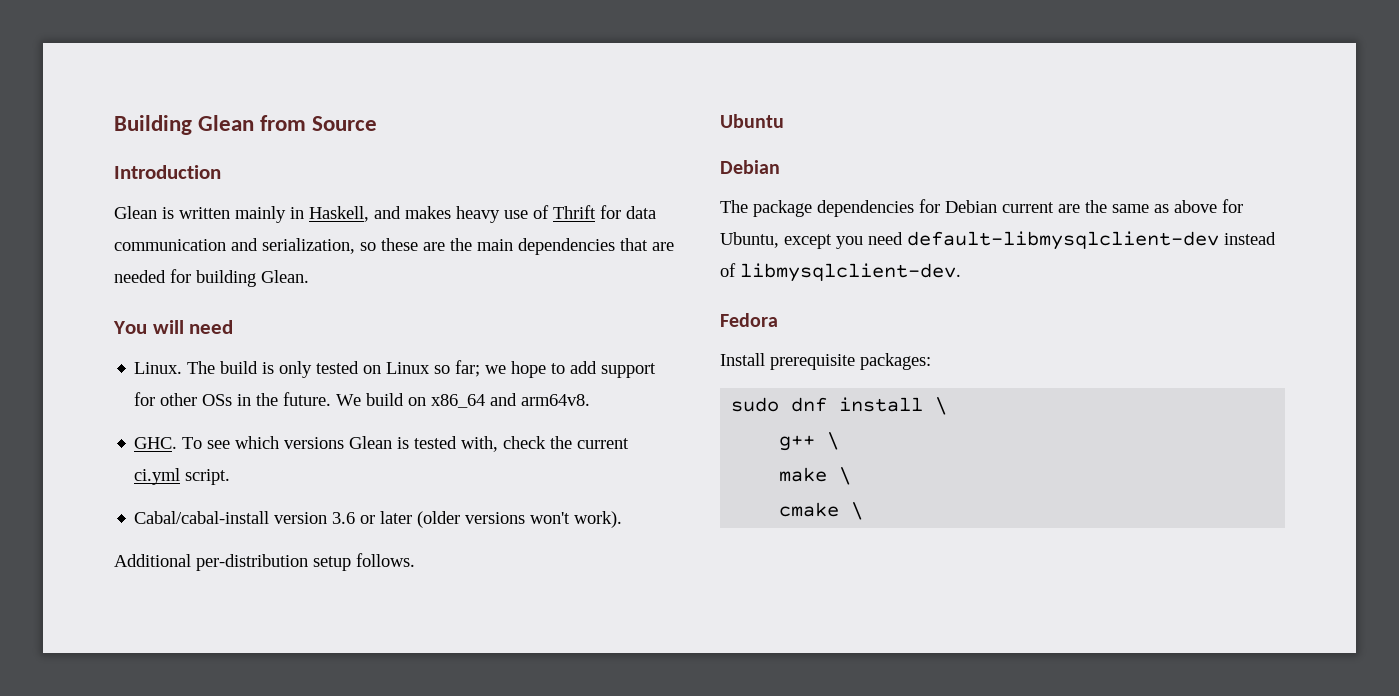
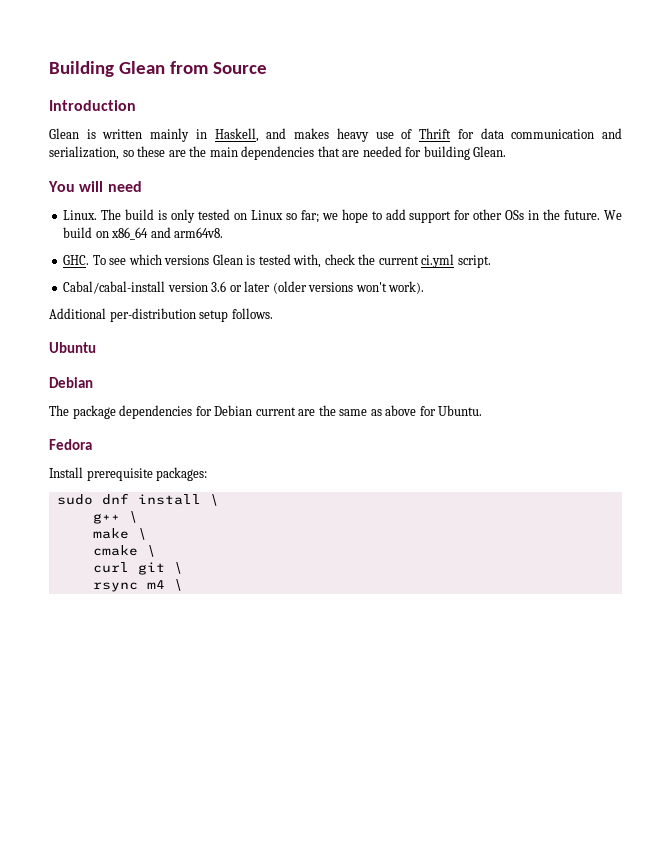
[720,231,1276,250] [720,263,961,282] Ubuntu, except you need default-libmysqlclient-dev instead of libmysqlclient-dev. -> [438,405,483,416] Ubuntu.
(864, 511) none -> [92,562,183,575] [92,579,183,592] // curl git \ // rsync m4 \

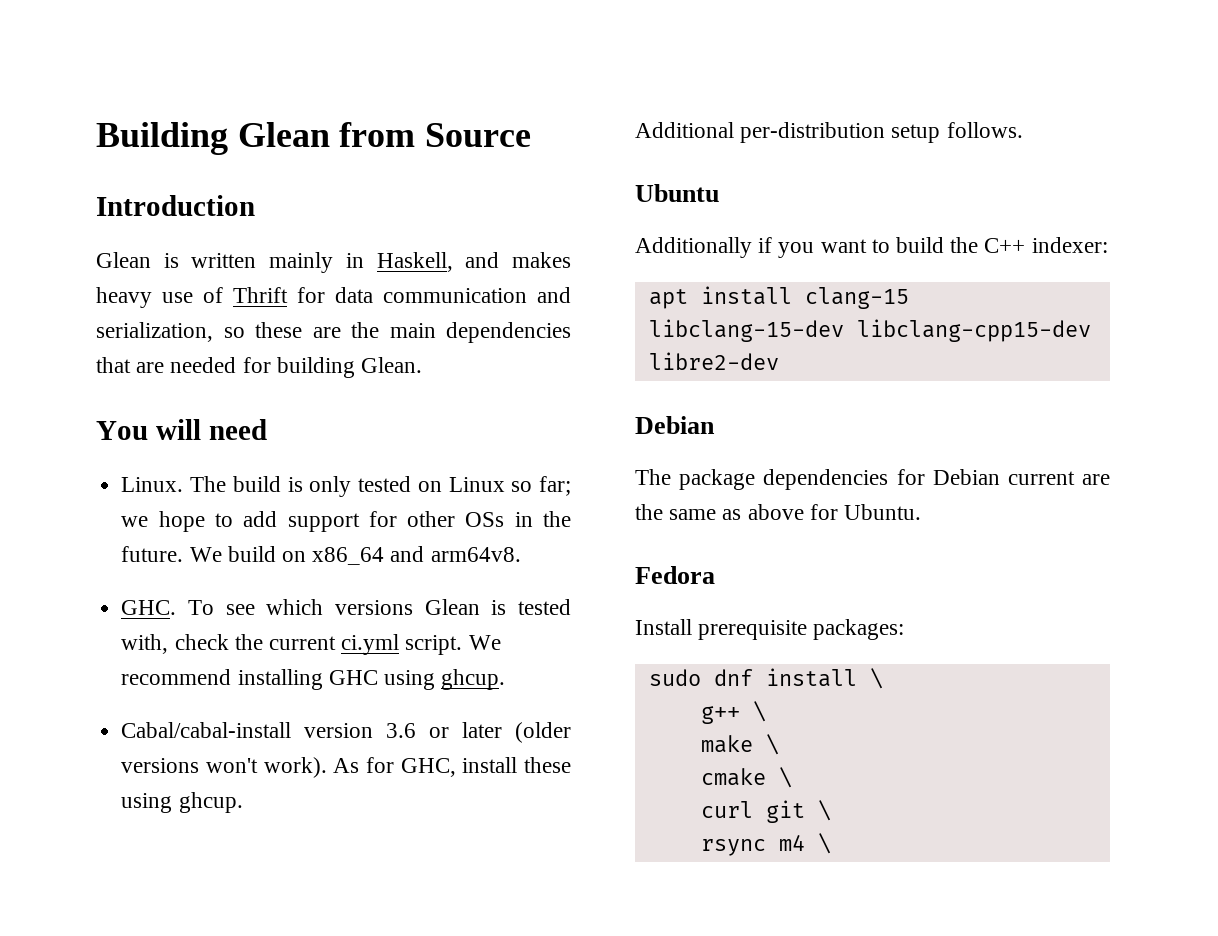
(491, 261) none -> [468,635,501,650] [121,669,506,690] We recommend installing GHC using ghcup.
(425, 287) none -> [333,757,571,777] [121,792,243,813] As for GHC, install these using ghcup.
(96, 347) none -> [635,237,1108,258] [648,286,909,309] [648,319,1091,342] [648,352,779,370] // Additionally if you want to build the C++ indexer: // apt install clang-15 libclang-15-dev libclang-cpp15-dev libre2-dev

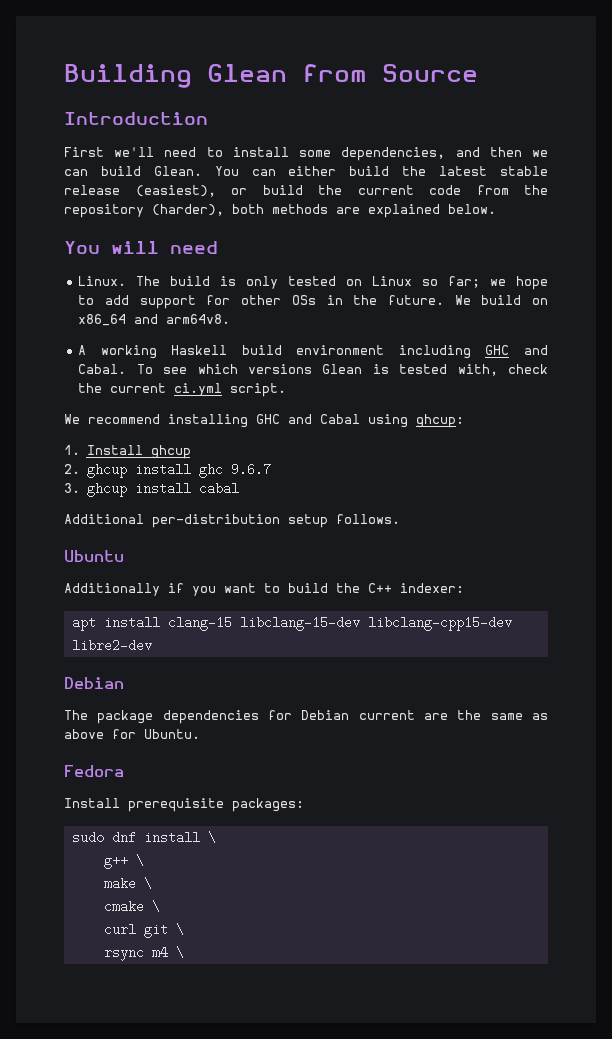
[96,252,571,273] [96,287,571,308] [96,322,571,343] [96,357,423,378] Glean is written mainly in Haskell, and makes heavy use of Thrift for data communication and serialization, so these are the main dependencies that are needed for building Glean. -> [64,147,548,161] [64,166,549,176] [64,185,548,197] [64,204,496,218] First we'll need to install some dependencies, and then we can build Glean. You can either build the latest stable release (easiest), or build the current code from the repository (harder), both methods are explained below.
[121,600,177,615] GHC. -> [78,345,548,359] [78,364,127,374] A working Haskell build environment including GHC and Cabal.
(463, 645) none -> (287, 390) //
[383,669,506,690] [121,722,571,743] [121,757,571,778] [121,792,243,813] using ghcup. // Cabal/cabal-install version 3.6 or later (older versions won't work). As for GHC, install these using ghcup. -> [288,414,464,428] [64,445,191,459] [64,463,271,478] [64,482,239,497] and Cabal using ghcup: // 1. Install ghcup // 2. ghcup install ghc 9.6.7 // 3. ghcup install cabal

